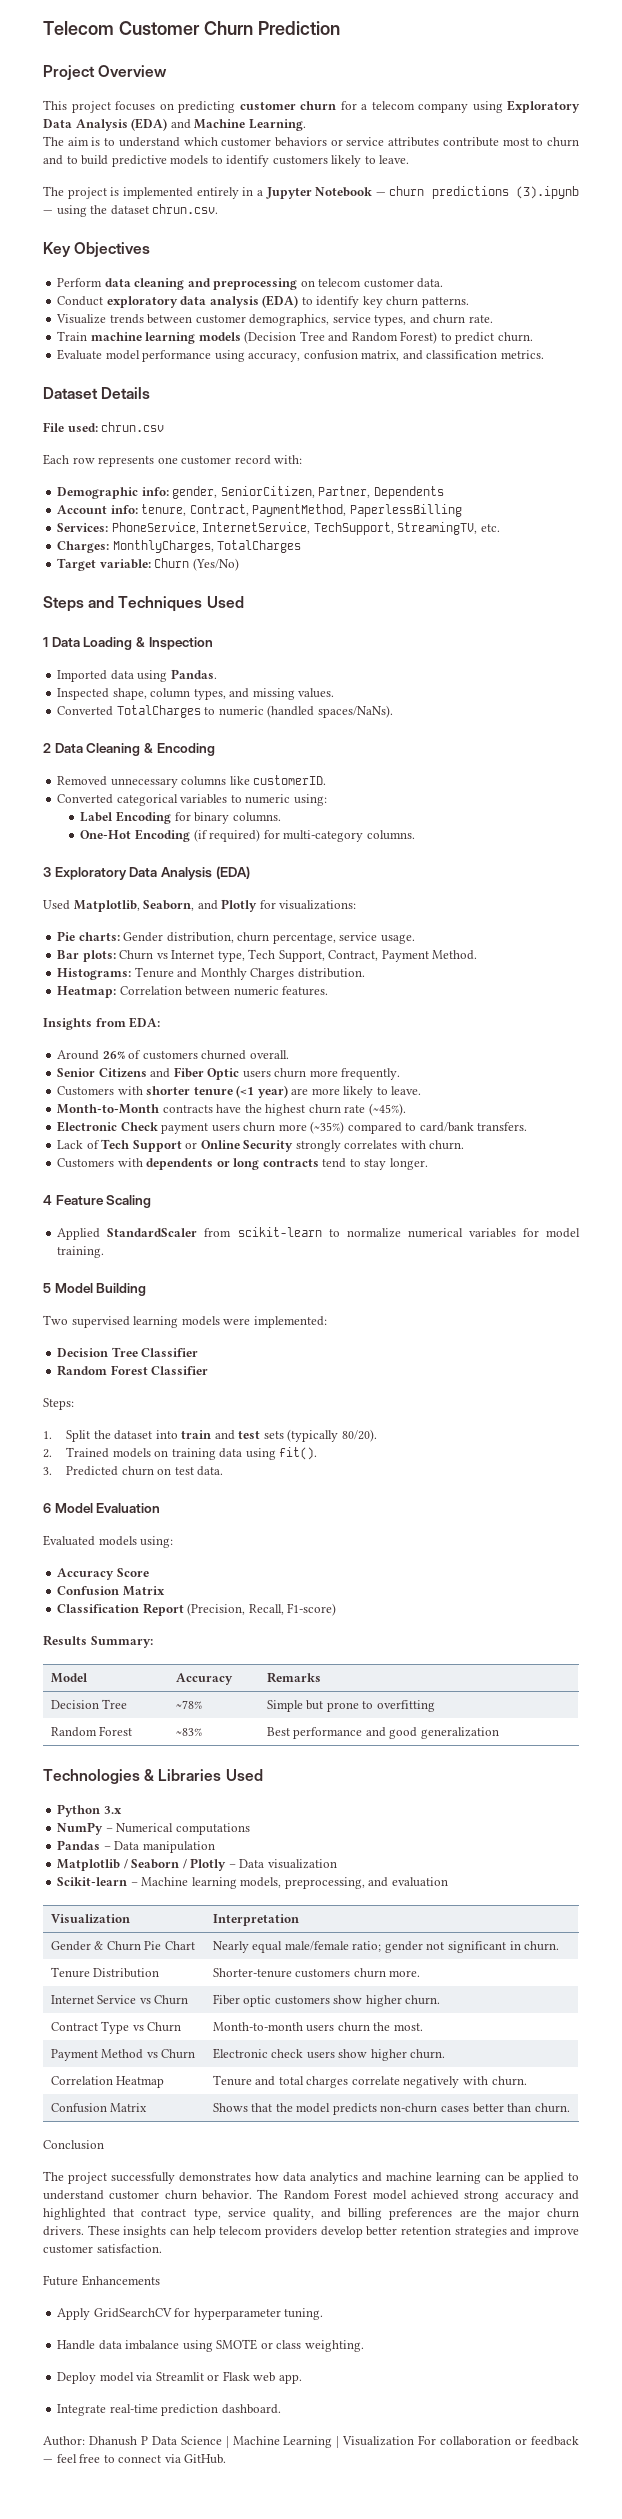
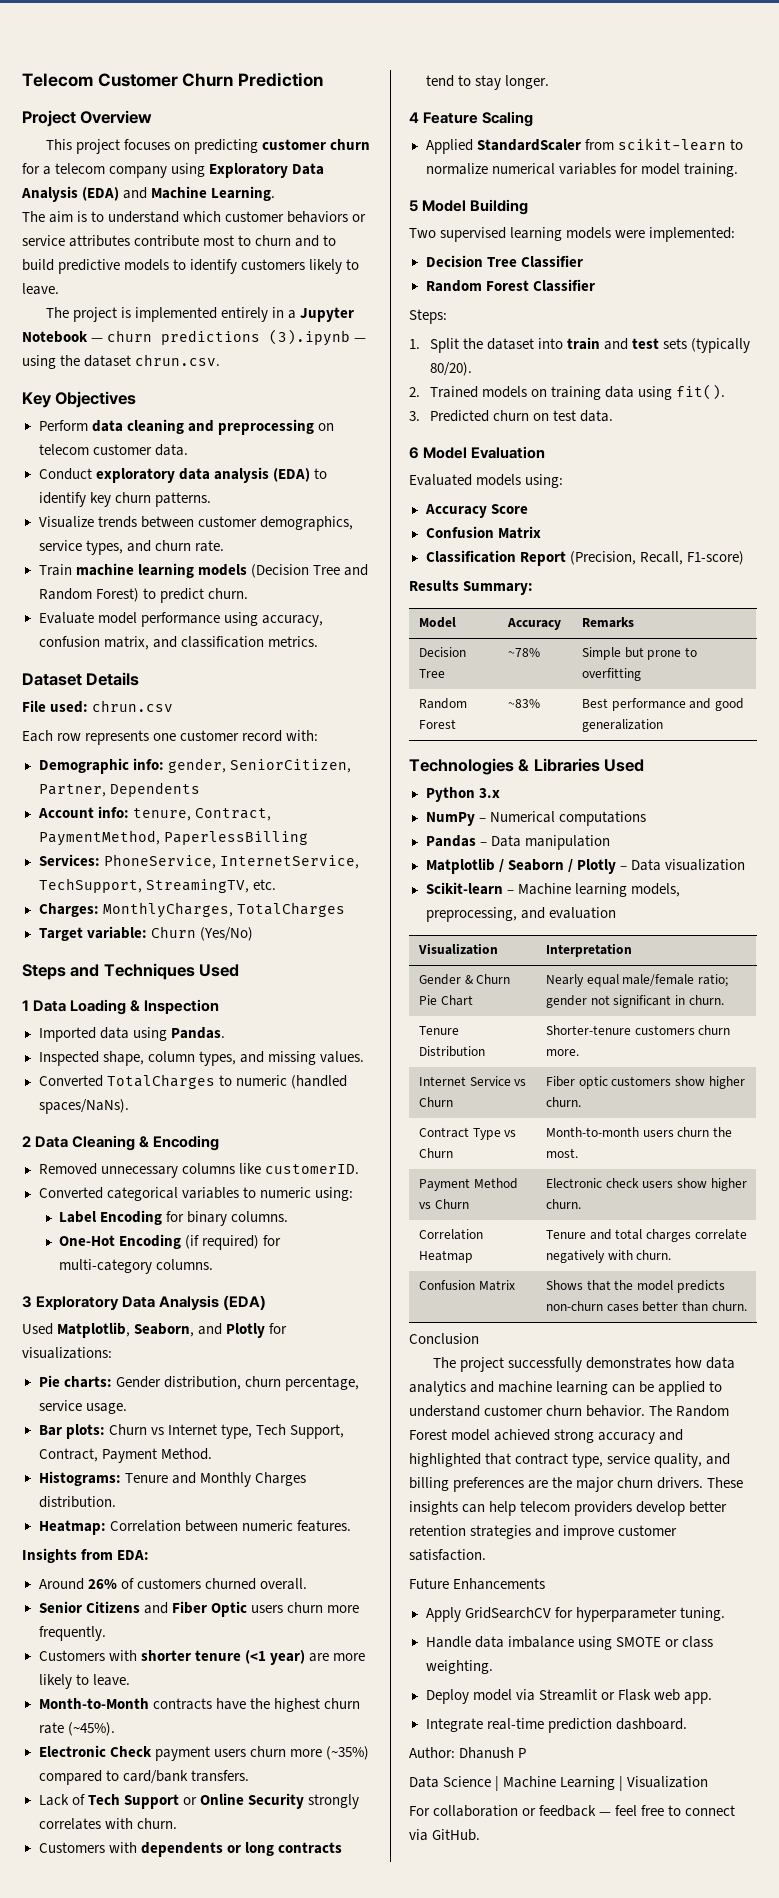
(148, 2440) none -> (527, 1753) //
(415, 2441) none -> (709, 1782) //

